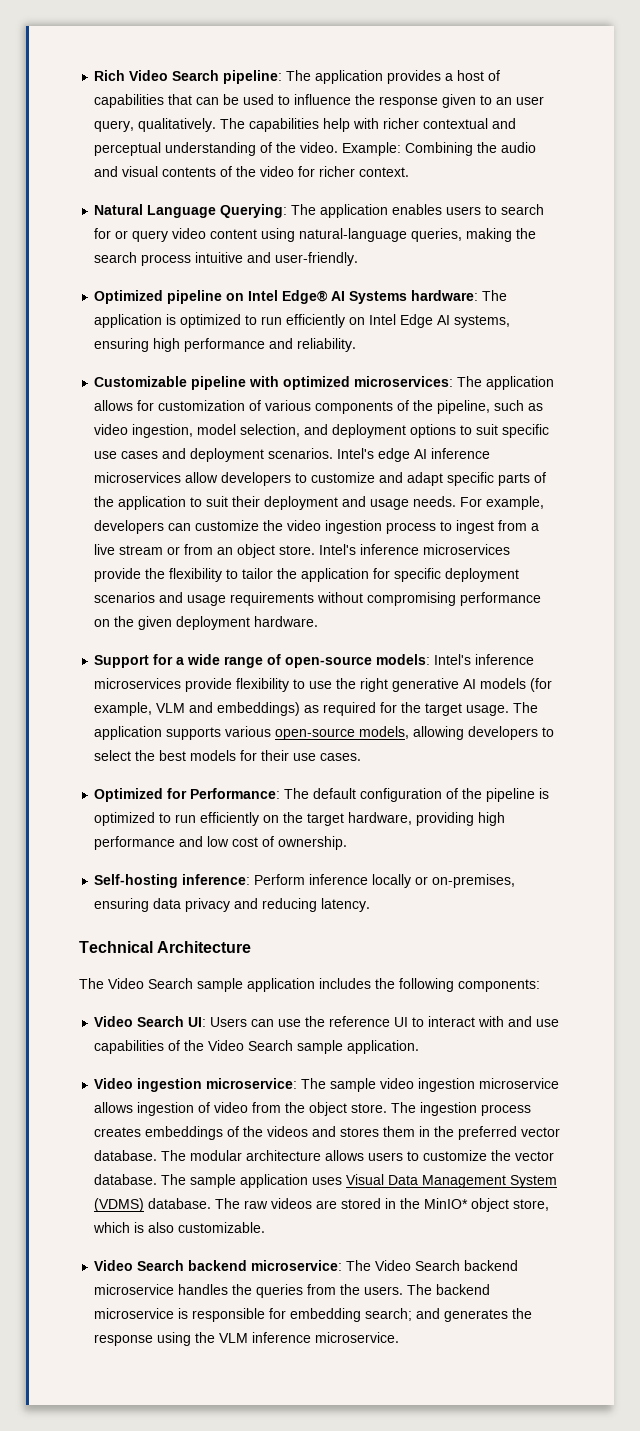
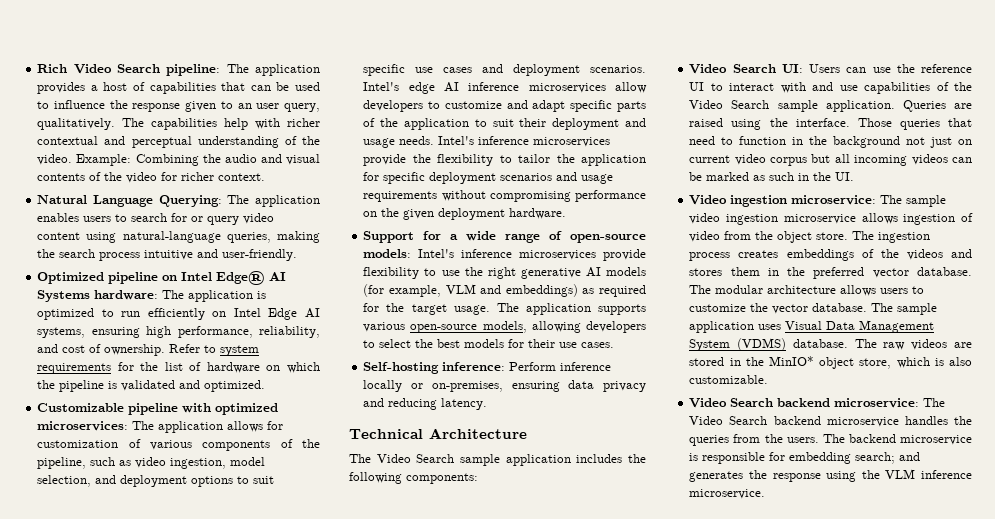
[184,338,357,352] performance and reliability. -> [177,326,320,338] [37,344,260,356] [37,362,320,374] [37,380,266,392] performance, reliability, and cost of ownership. Refer to system requirements for the list of hardware on which the pipeline is validated and optimized.
[460,496,545,510] [94,520,540,534] [94,544,316,558] For example, developers can customize the video ingestion process to ingest from a live stream or from an object store. -> (435, 140) none
[94,788,550,802] [94,812,506,826] [94,836,348,850] // Optimized for Performance: The default configuration of the pipeline is optimized to run efficiently on the target hardware, providing high performance and low cost of ownership. -> (615, 345) none
(420, 1047) none -> [902,100,972,112] [689,118,972,130] [689,136,972,148] [689,154,972,166] [689,172,855,181] Queries are raised using the interface. Those queries that need to function in the background not just on current video corpus but all incoming videos can be marked as such in the UI.

